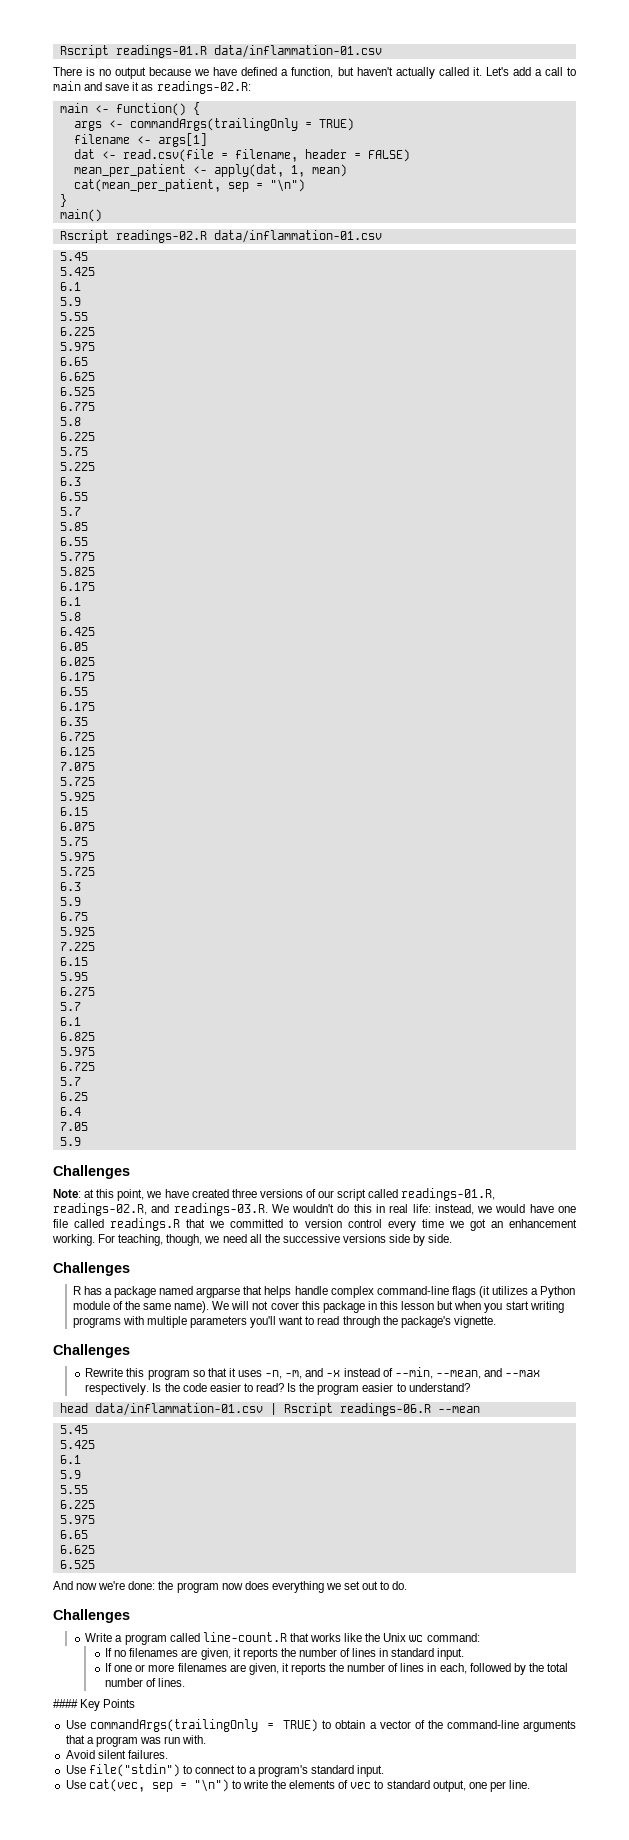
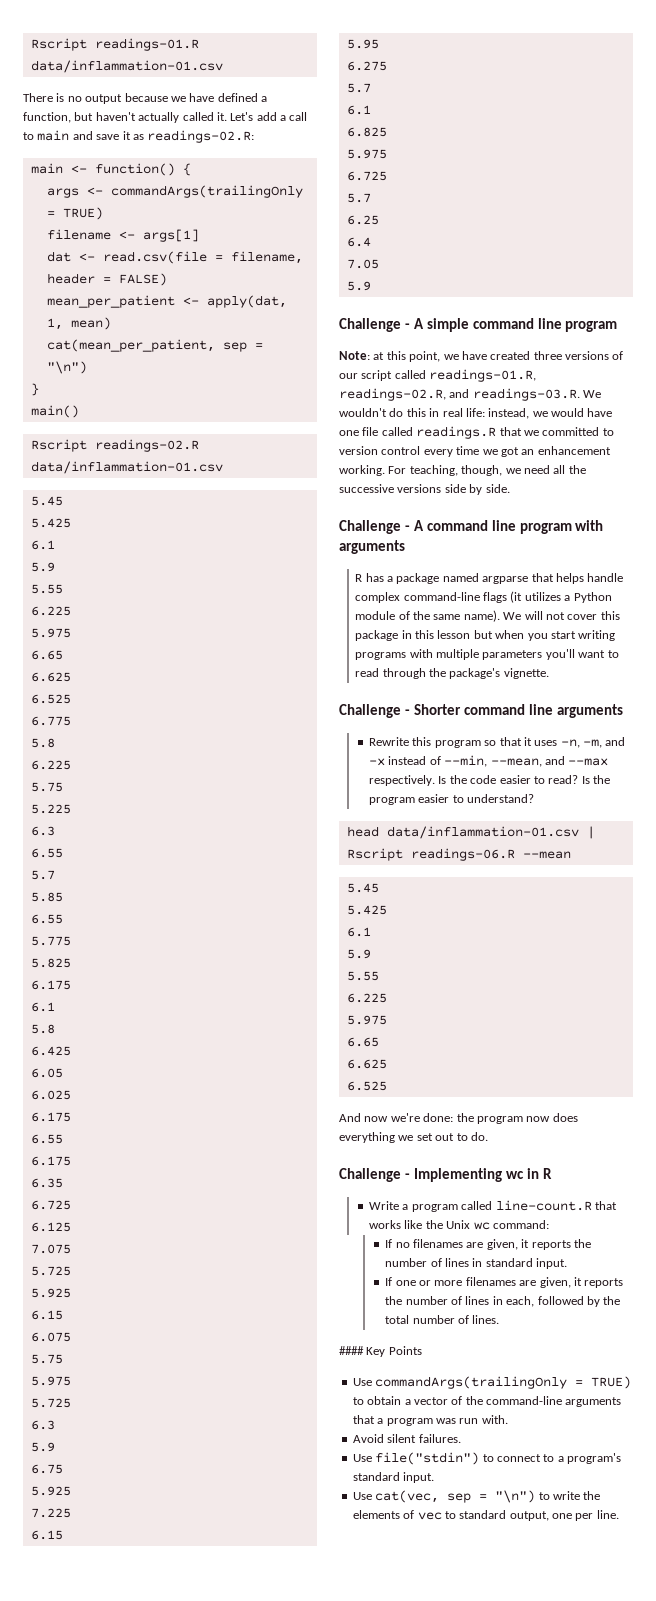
[53,1165,130,1179] Challenges -> [339,318,618,332] Challenge - A simple command line program
[53,1262,130,1276] Challenges -> [339,520,604,534] [339,540,405,554] Challenge - A command line program with arguments
[53,1344,130,1358] Challenges -> [339,704,623,718] Challenge - Shorter command line arguments
[53,1609,130,1623] Challenges -> [339,1168,552,1182] Challenge - Implementing wc in R

